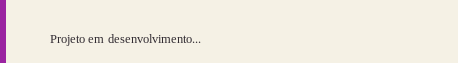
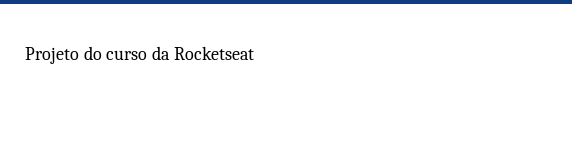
[88,34,201,43] em desenvolvimento... -> [83,46,254,60] do curso da Rocketseat

